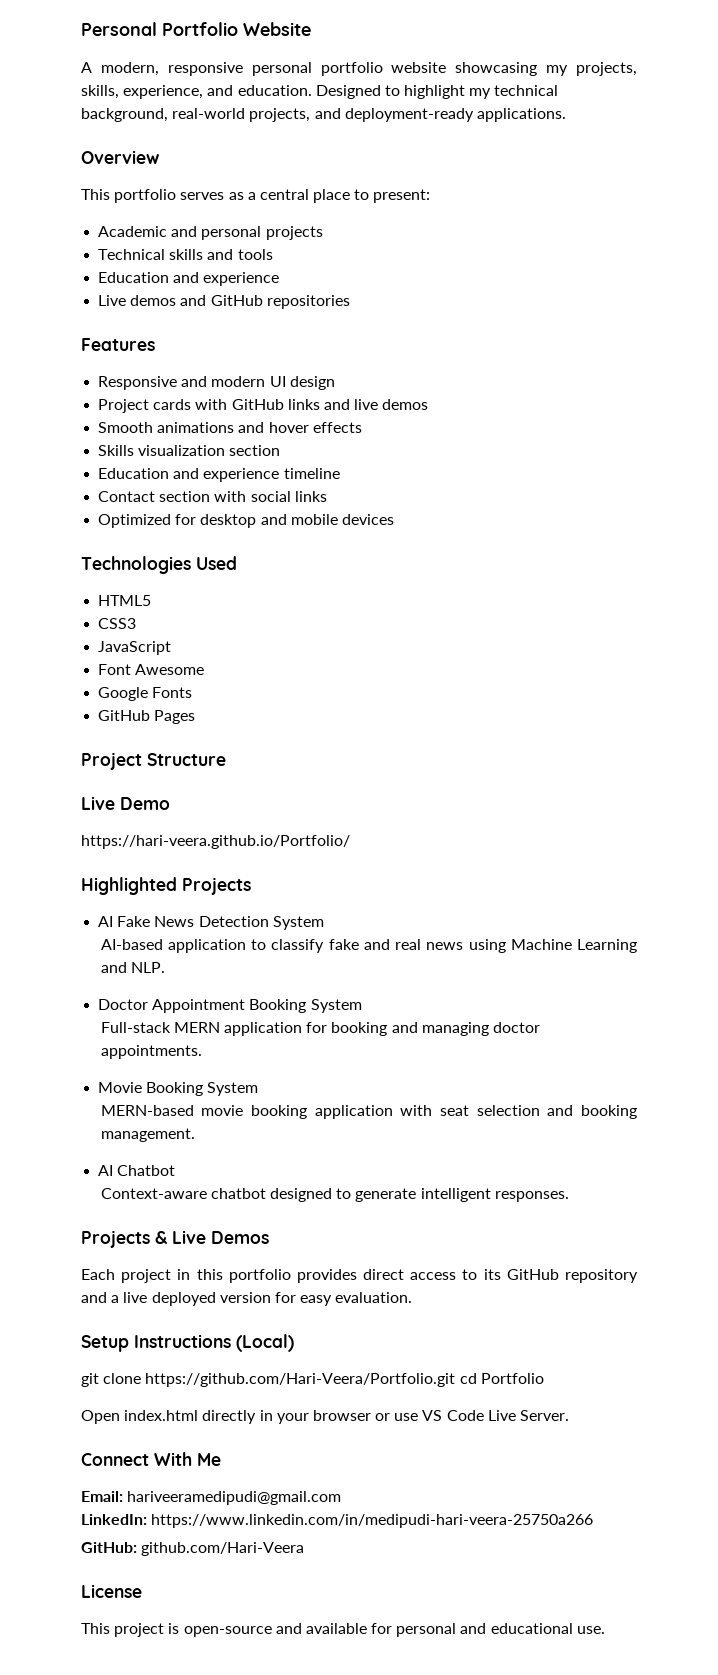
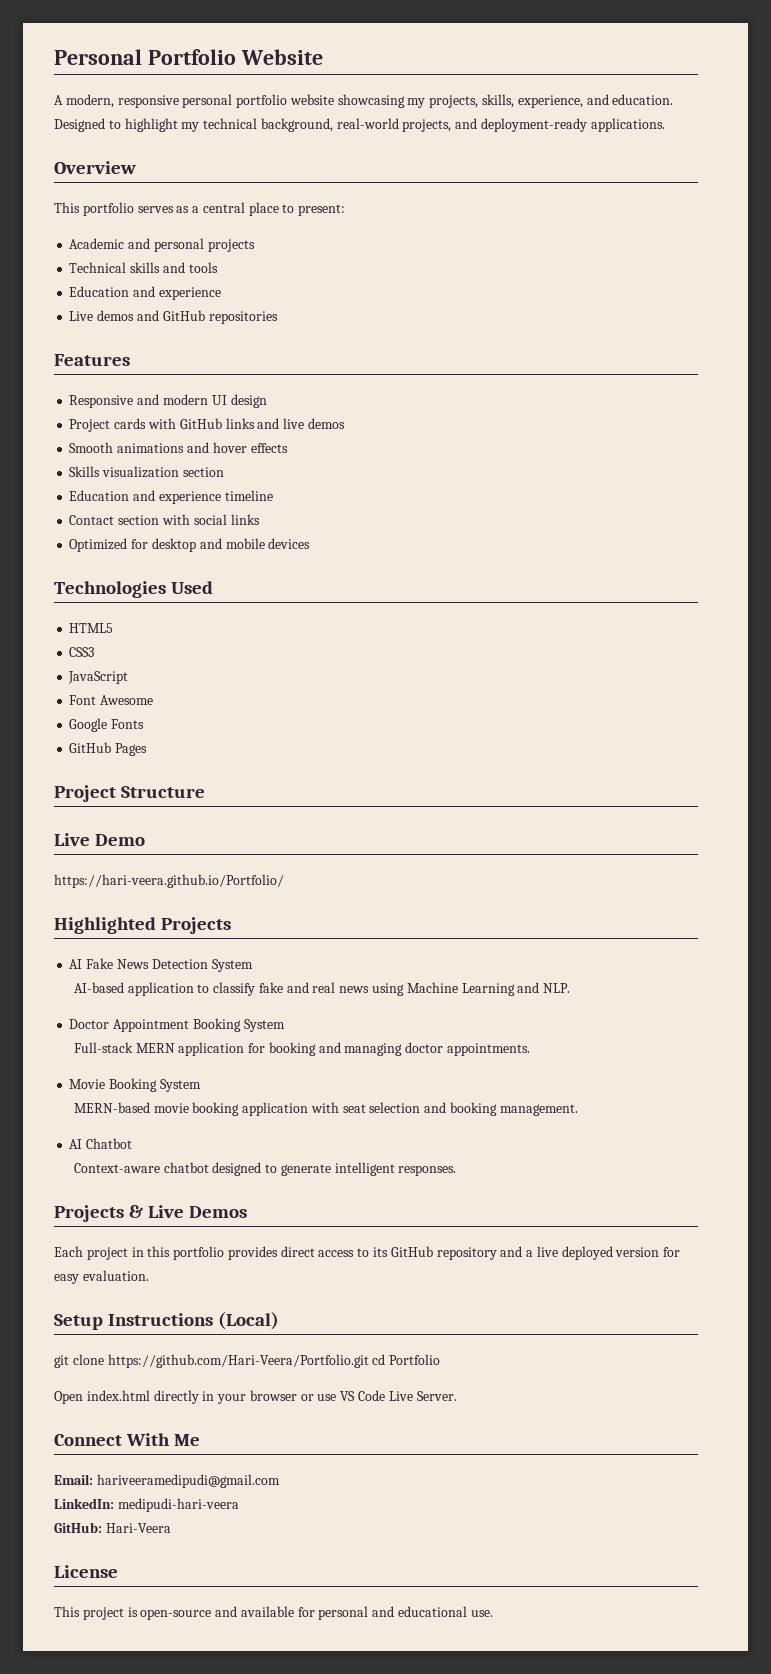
[151,1514,594,1528] https://www.linkedin.com/in/medipudi-hari-veera-25750a266 -> [117,1498,239,1512] medipudi-hari-veera
[141,1542,305,1556] github.com/Hari-Veera -> [105,1523,171,1533] Hari-Veera

